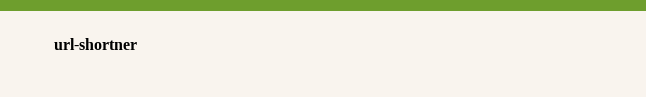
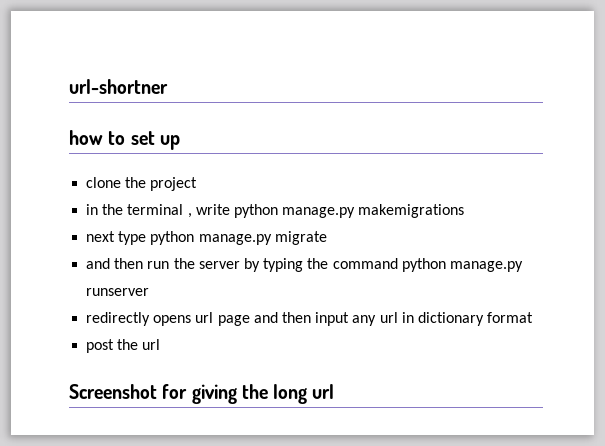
(137, 44) none -> [69,130,180,150] [86,177,198,191] [86,204,465,218] [86,231,327,245] [86,258,523,272] [86,288,150,296] [86,312,534,326] [86,339,161,353] [69,384,335,404] // how to set up // clone the project // in the terminal , write python manage.py makemigrations // next type python manage.py migrate // and then run the server by typing the command python manage.py runserver // redirectly opens url page and then input any url in dictionary format // post the url // Screenshot for giving the long url

